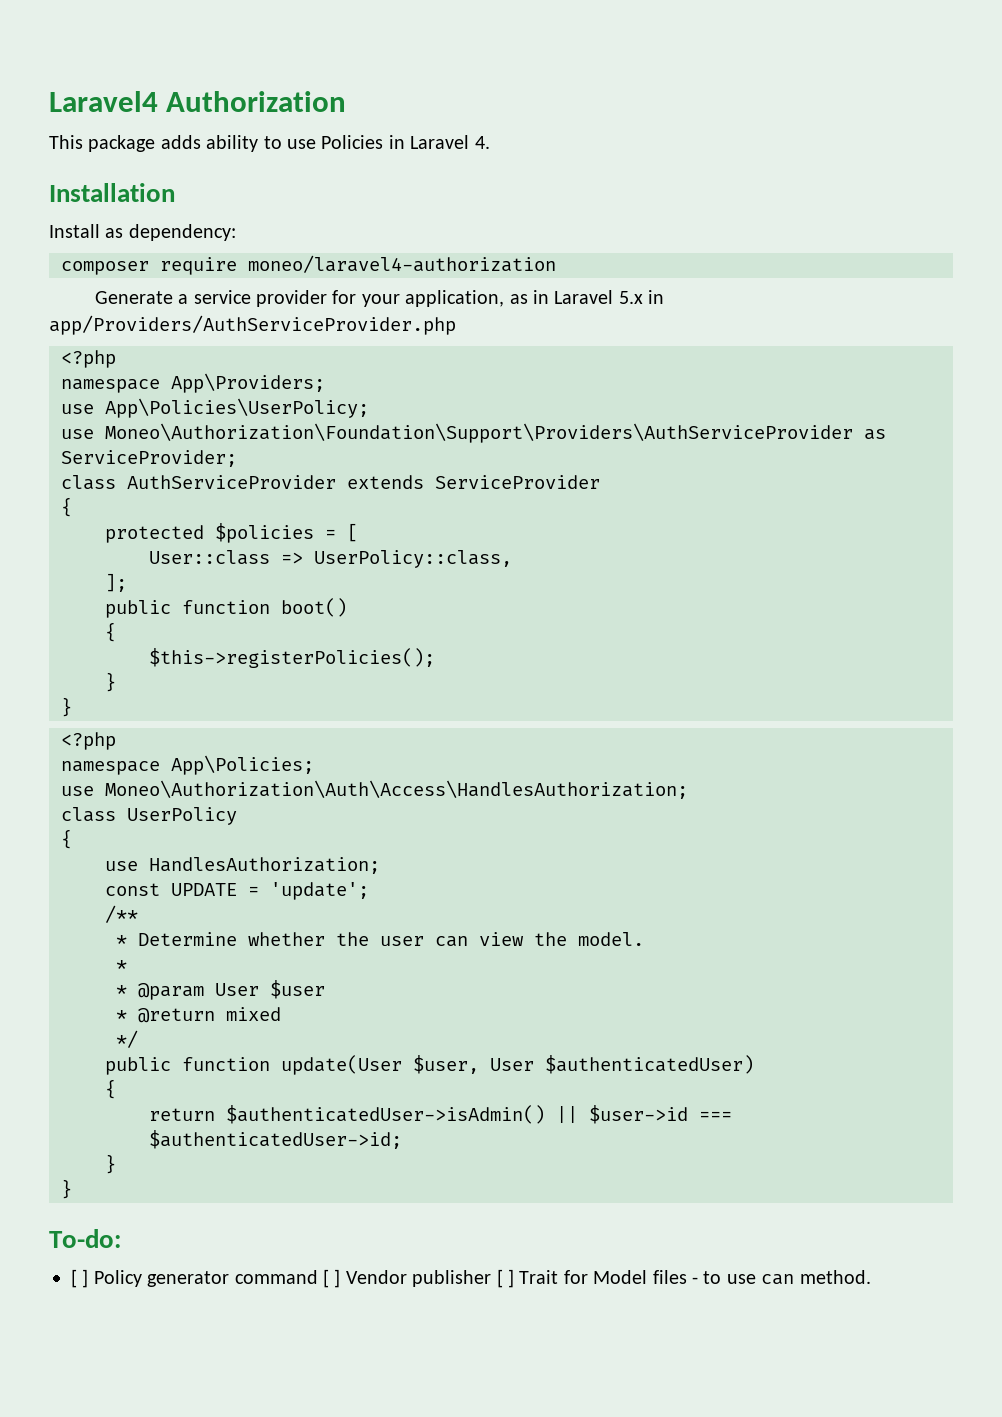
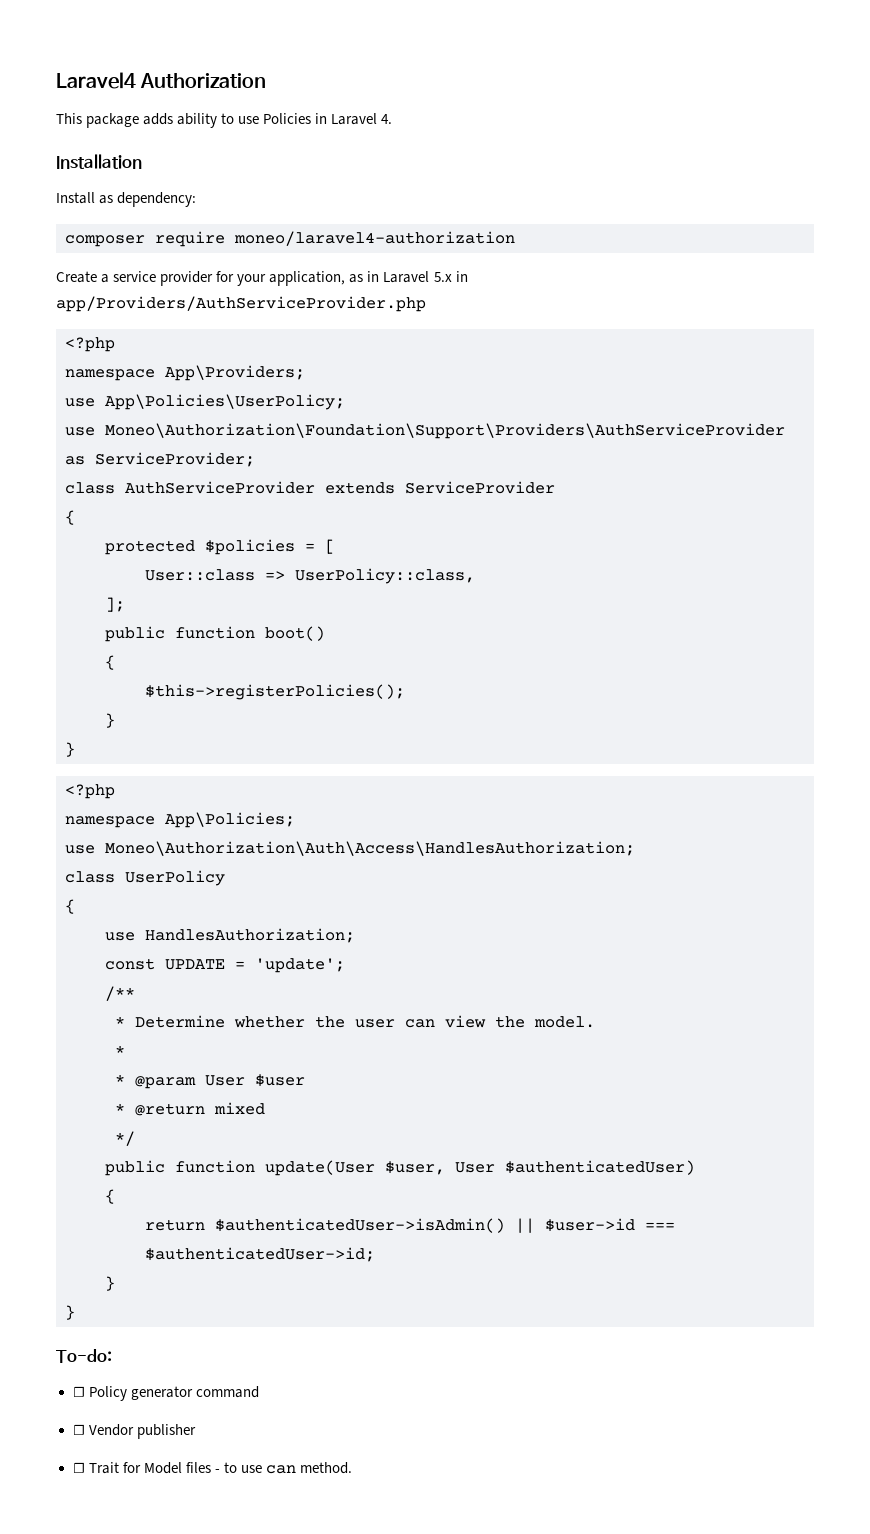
[94,291,173,304] Generate -> [56,271,97,283] Create
[71,1269,89,1288] [ ] -> [72,1386,85,1397] ☐
[323,1269,341,1288] [ ] -> [72,1424,85,1435] // ☐
[496,1269,514,1288] [ ] -> [72,1462,85,1473] // ☐

